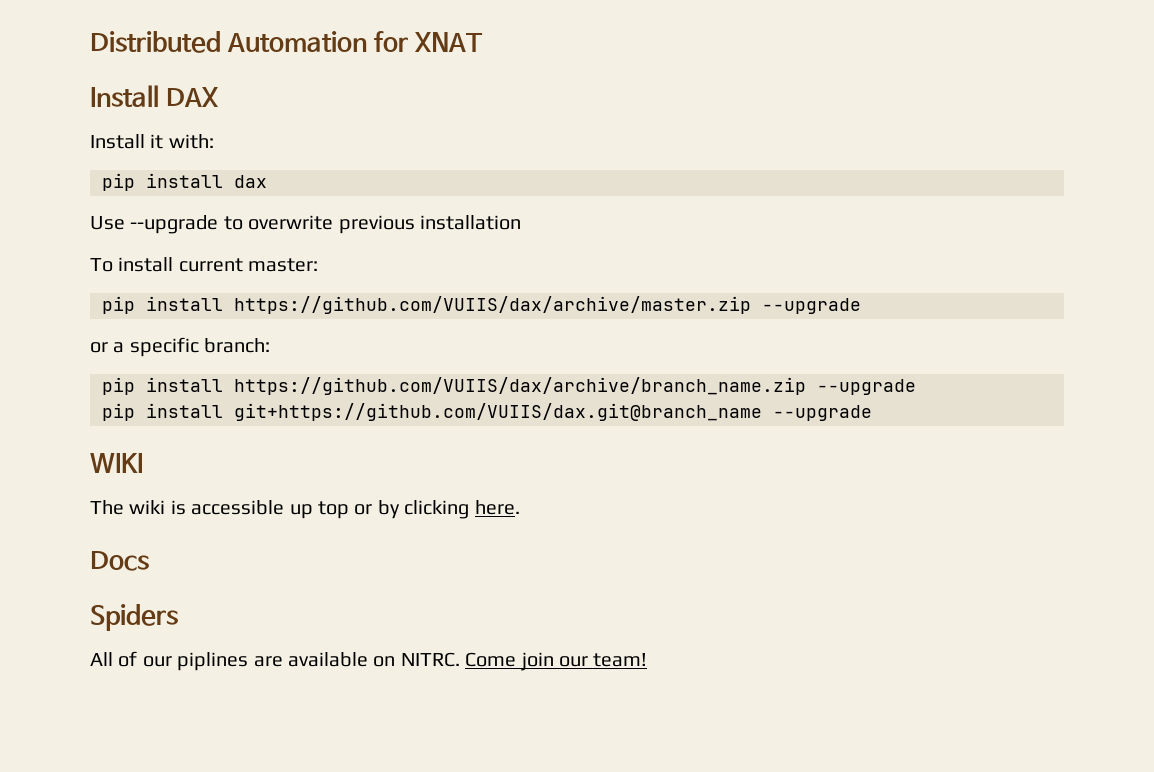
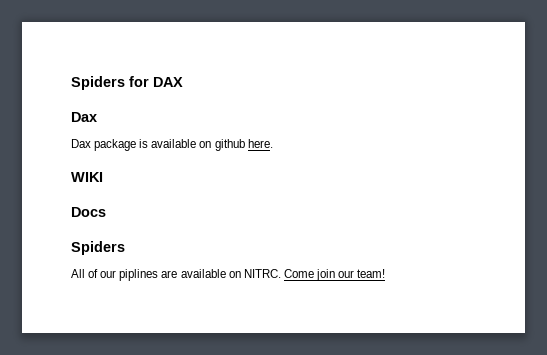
[90,31,483,53] [90,85,219,107] [90,134,214,149] [102,173,267,191] [90,215,521,234] [90,257,319,272] [102,296,861,314] [90,337,271,357] [102,377,916,395] [102,403,872,421] [90,453,143,473] [90,500,520,519] Distributed Automation for XNAT // Install DAX // Install it with: // pip install dax // Use --upgrade to overwrite previous installation // To install current master: // pip install https://github.com/VUIIS/dax/archive/master.zip --upgrade // or a specific branch: // pip install https://github.com/VUIIS/dax/archive/branch_name.zip --upgrade // pip install git+https://github.com/VUIIS/dax.git@branch_name --upgrade // WIKI // The wiki is accessible up top or by clicking here. -> [71,76,183,90] [71,112,97,122] [71,139,273,151] [71,172,103,182] Spiders for DAX // Dax // Dax package is available on github here. // WIKI

